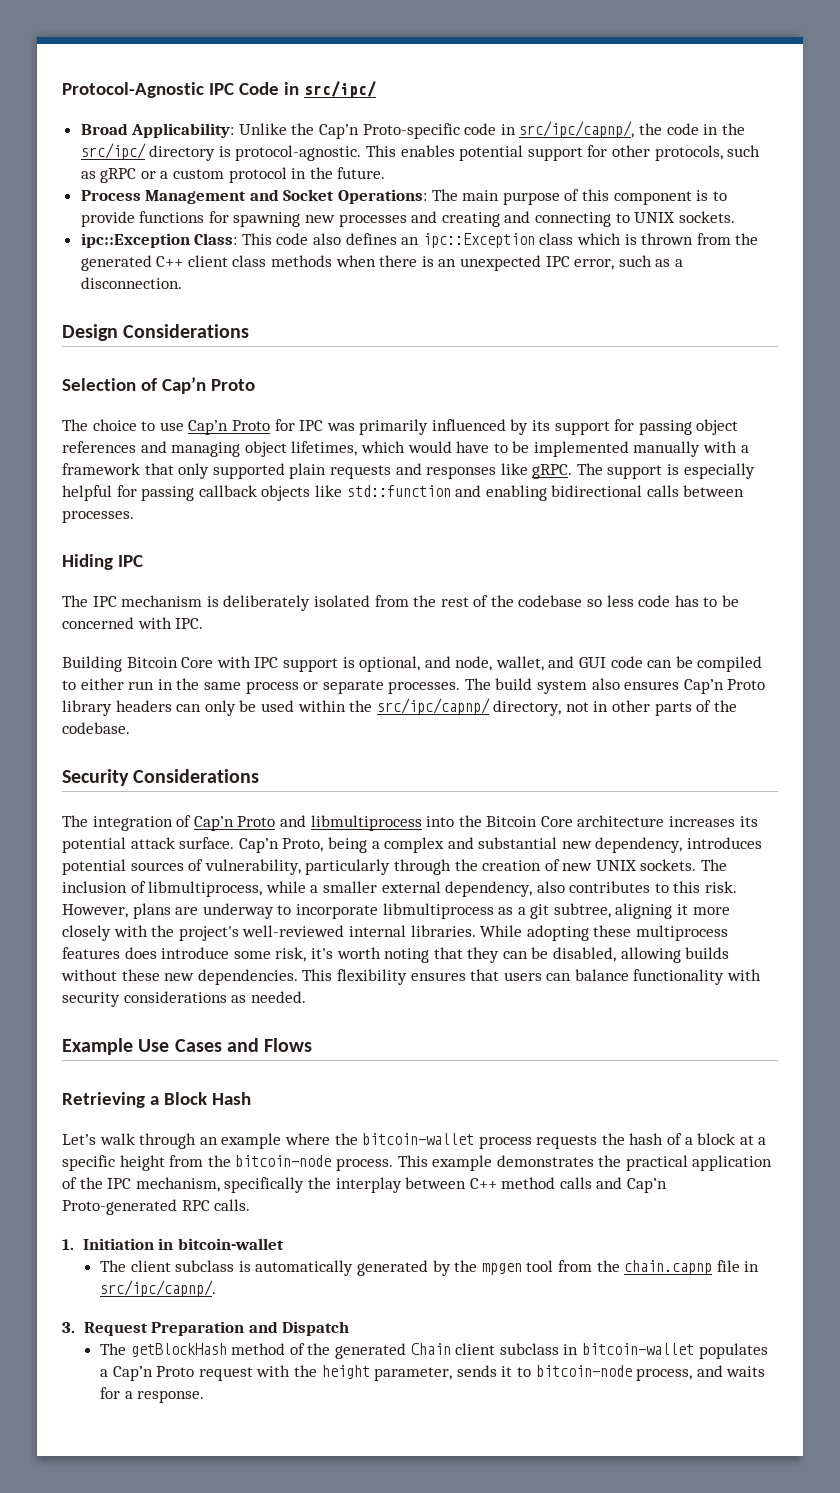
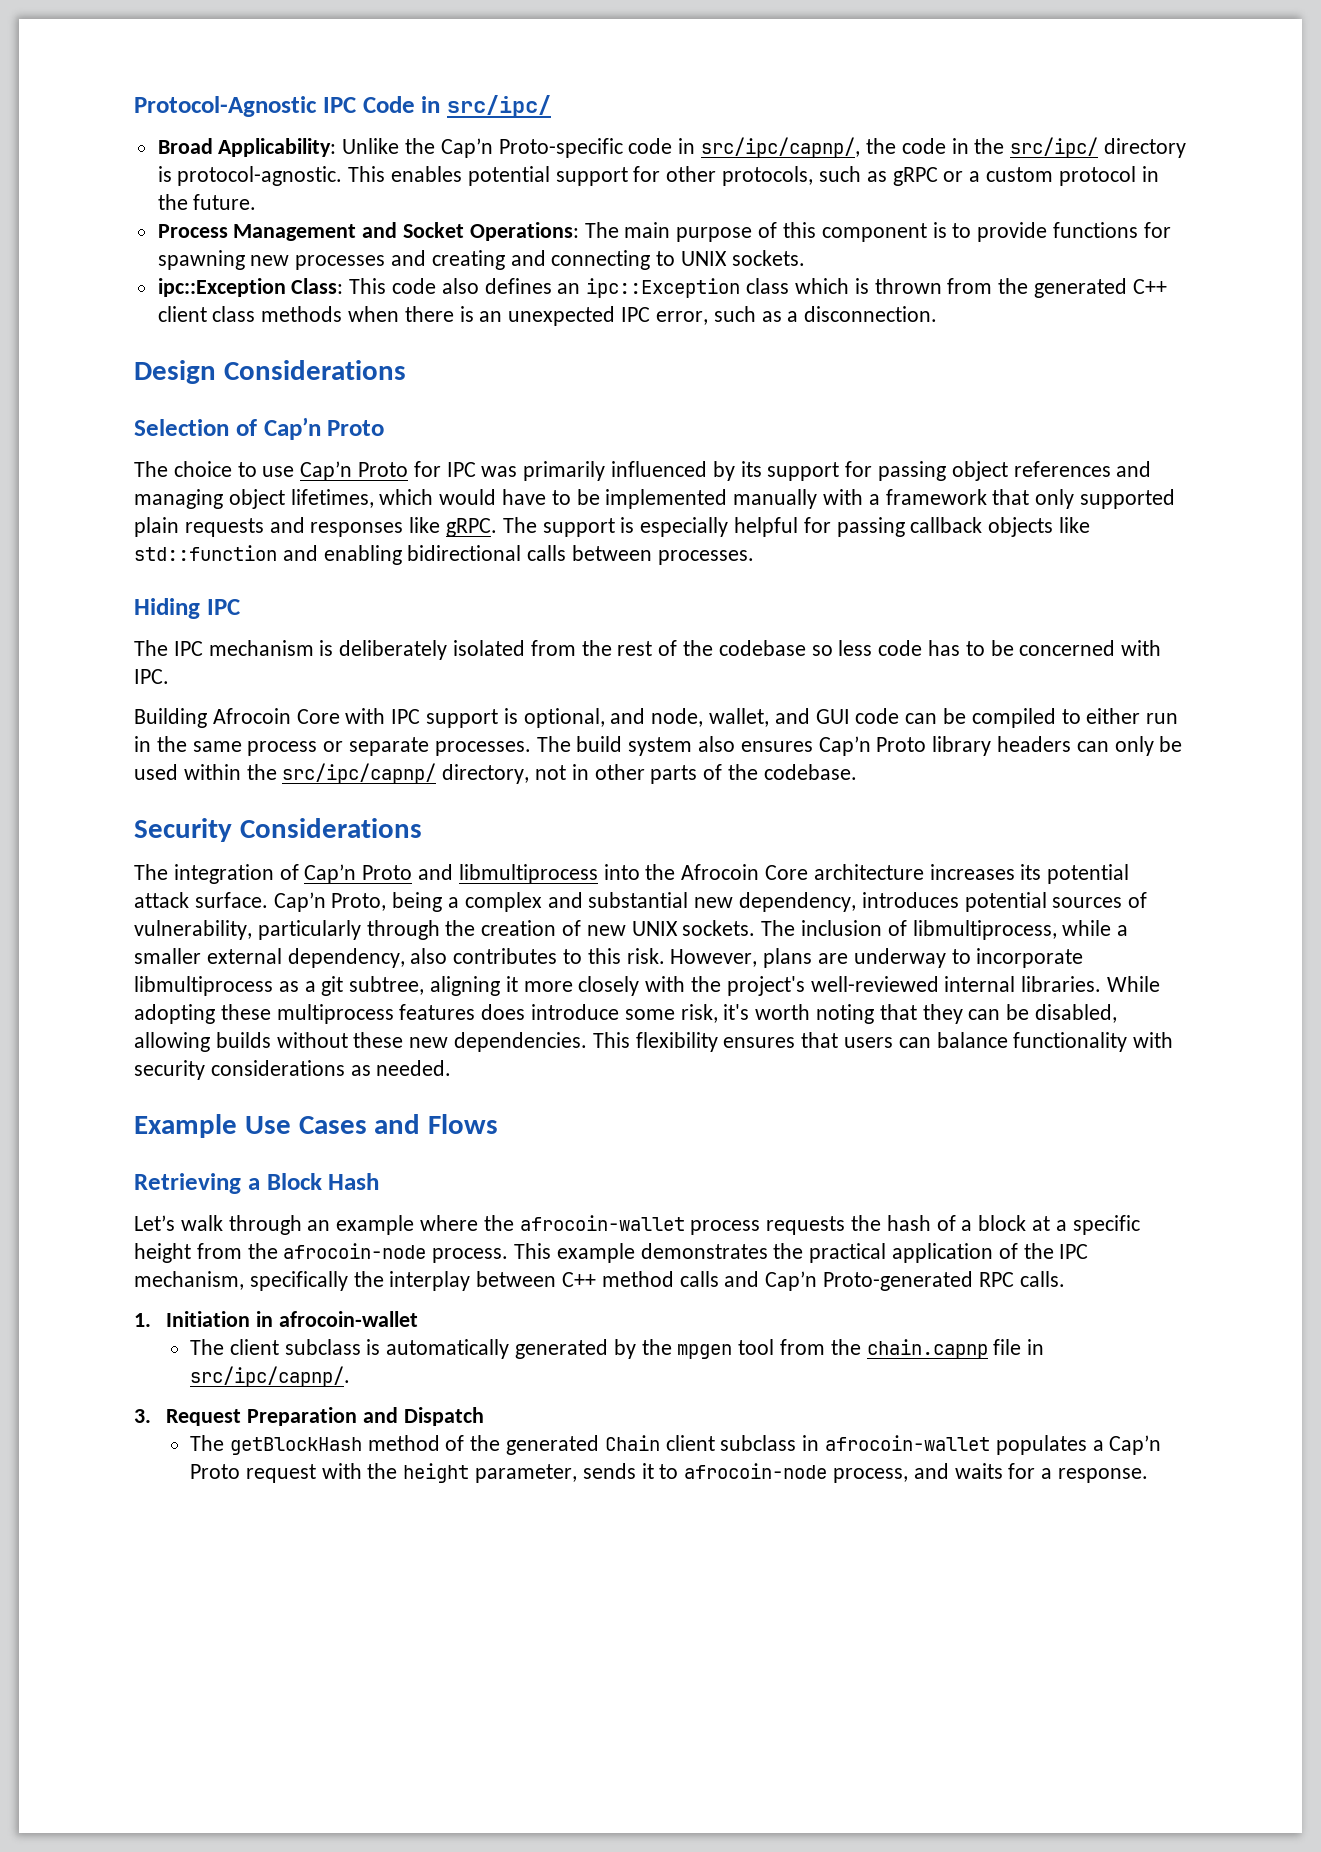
[126,657,178,668] Bitcoin -> [212,708,291,724] Afrocoin
[486,816,538,827] Bitcoin -> [681,864,760,880] Afrocoin
[362,1133,475,1145] bitcoin-wallet -> [519,1215,685,1231] afrocoin-wallet
[235,1155,332,1167] bitcoin-node -> [283,1243,427,1259] afrocoin-node
[177,1238,284,1250] bitcoin-wallet -> [278,1311,418,1327] afrocoin-wallet
[582,1343,695,1355] bitcoin-wallet -> [825,1435,991,1451] afrocoin-wallet
[535,1365,632,1377] bitcoin-node -> [684,1463,828,1479] afrocoin-node

